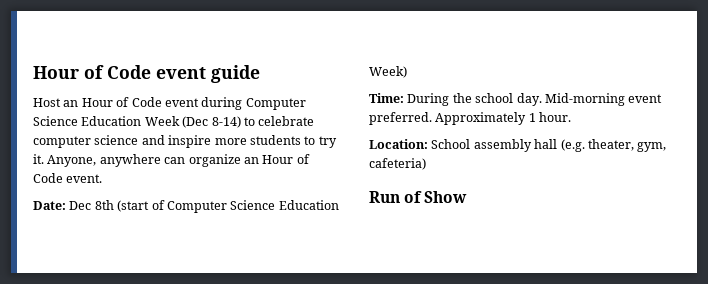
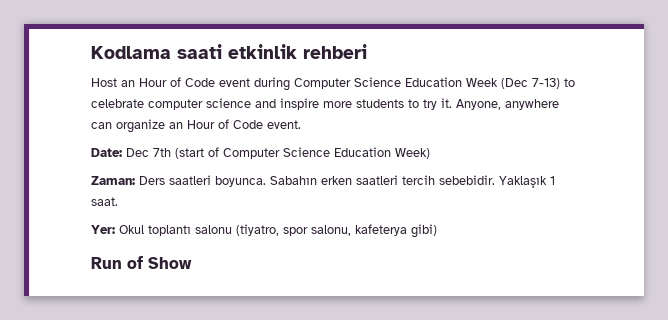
[33,65,260,83] Hour of Code event guide -> [91,44,367,59] Kodlama saati etkinlik rehberi
[211,116,241,128] 8-14) -> [532,78,560,89] 7-13)
[94,200,114,210] 8th -> [153,148,171,157] 7th
[369,93,663,106] [369,112,572,125] [369,139,667,152] [369,158,426,170] Time: During the school day. Mid-morning event preferred. Approximately 1 hour. // Location: School assembly hall (e.g. theater, gym, cafeteria) -> [91,175,555,188] [91,197,118,206] [91,224,437,238] Zaman: Ders saatleri boyunca. Sabahın erken saatleri tercih sebebidir. Yaklaşık 1 saat. // Yer: Okul toplantı salonu (tiyatro, spor salonu, kafeterya gibi)

